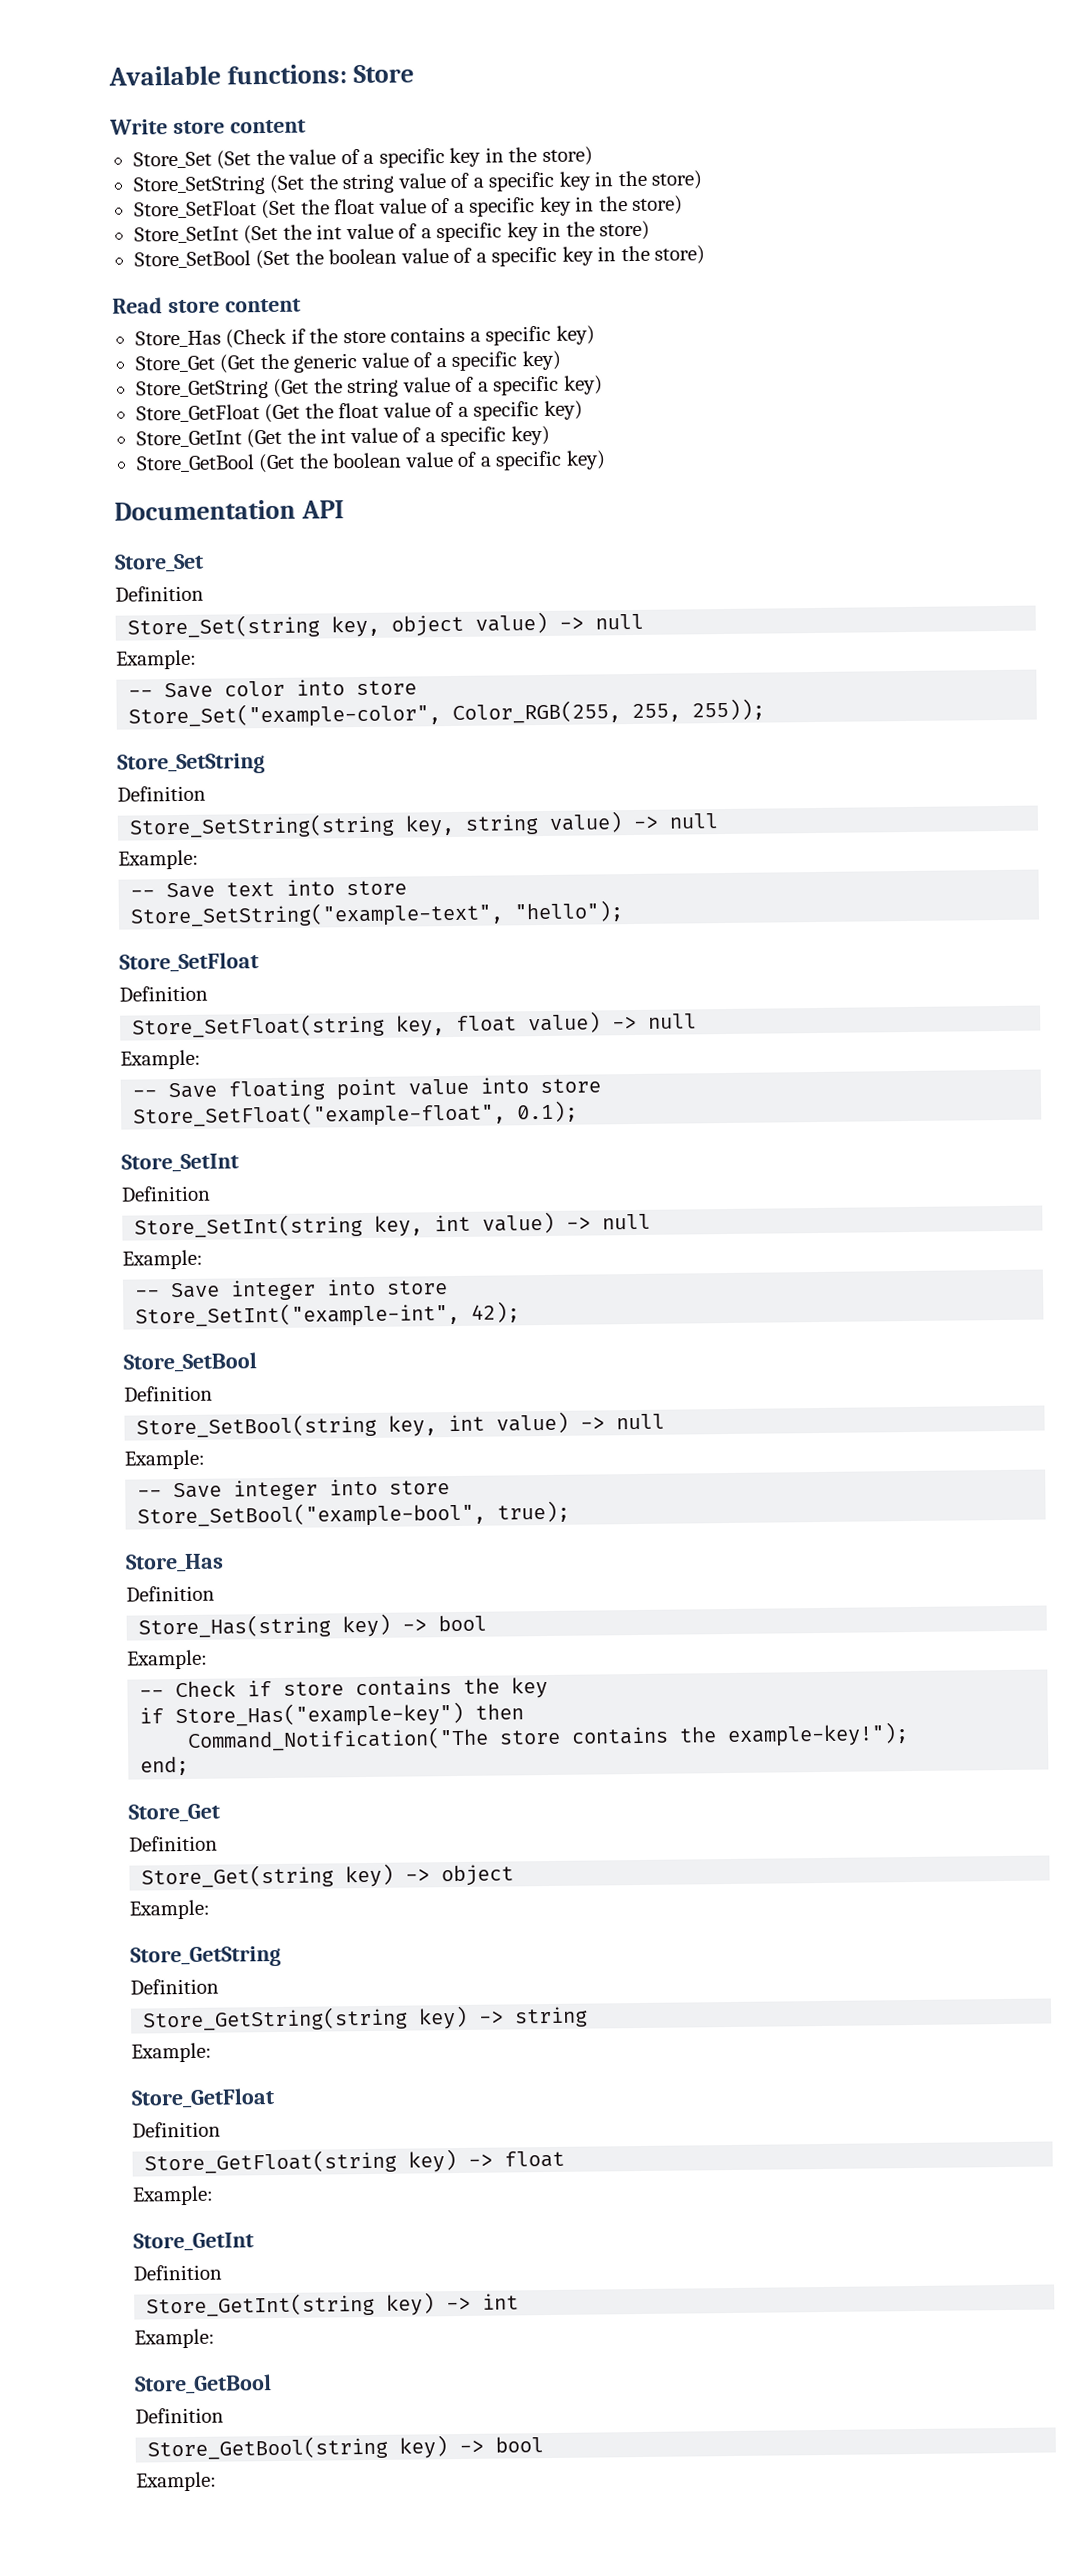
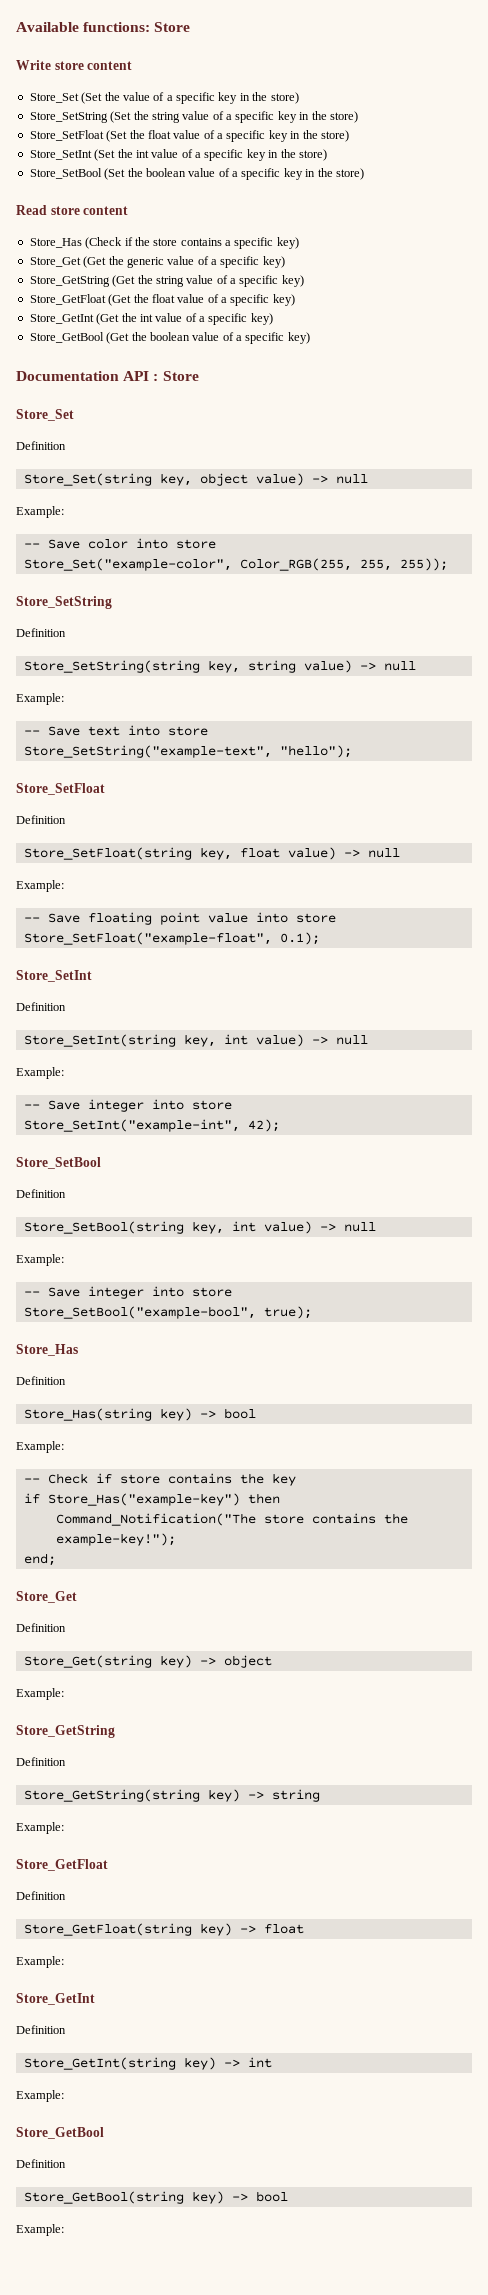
(345, 509) none -> [153,371,199,381] : Store

